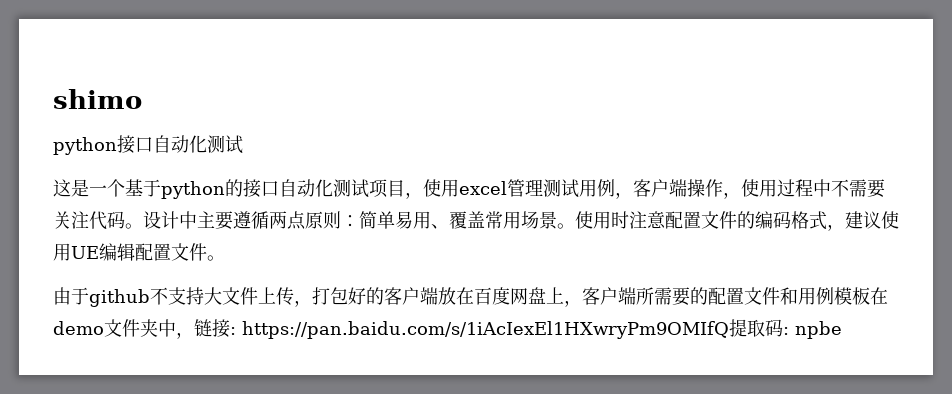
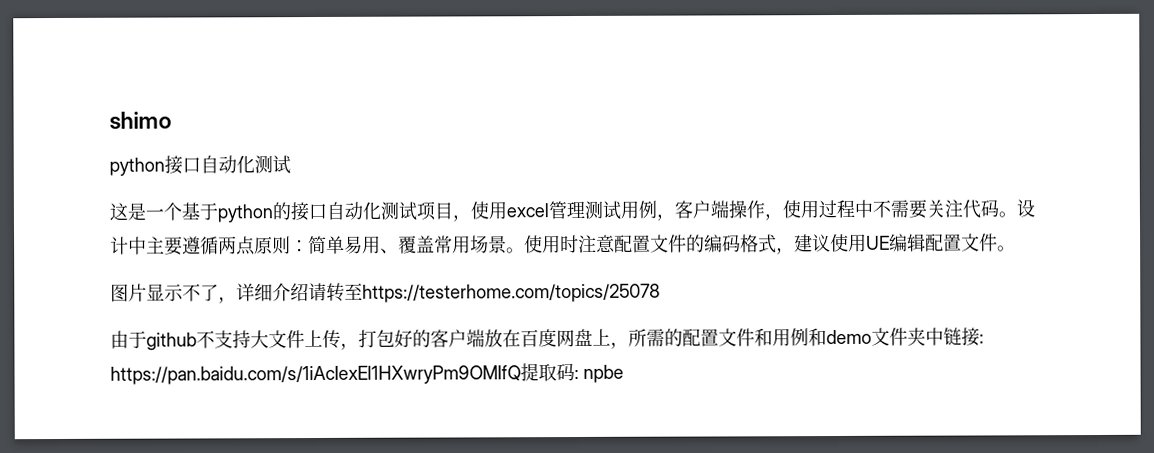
(225, 258) none -> [110,282,660,304] // 图片显示不了，详细介绍请转至https://testerhome.com/topics/25078
[582,287,690,306] 客户端所需要 -> [628,328,665,347] 所需
[834,287,888,305] 模板在 -> [808,328,827,347] 和
[176,332,194,339] ， -> (944, 336) none

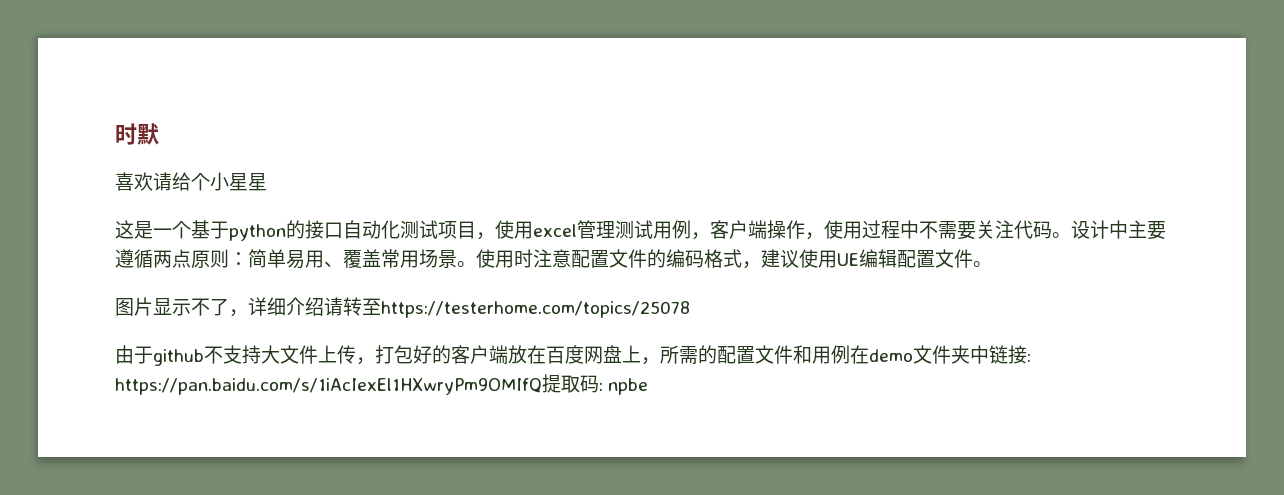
[109,111,172,130] [109,155,291,176] shimo // python接口自动化测试 -> [115,123,159,145] [115,172,267,191] 时默 // 喜欢请给个小星星
[808,328,827,347] 和 -> [850,345,869,364] 在

